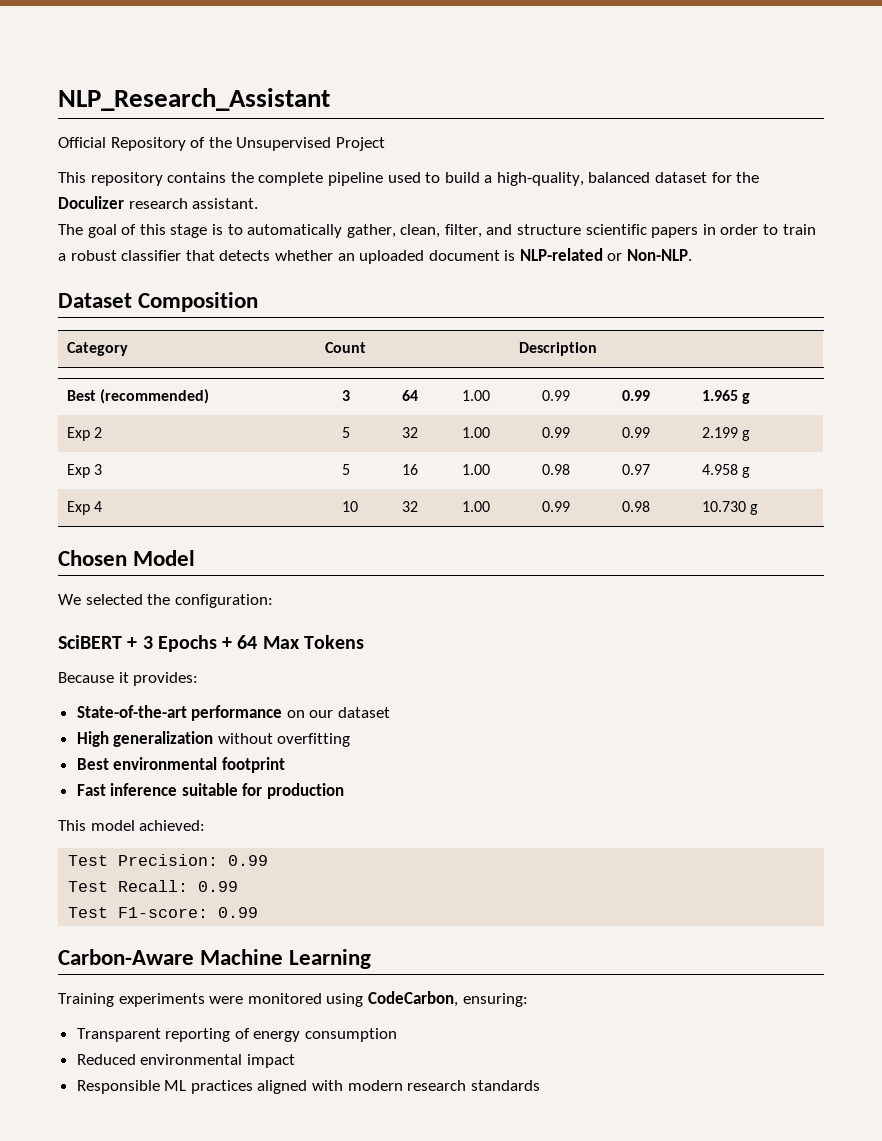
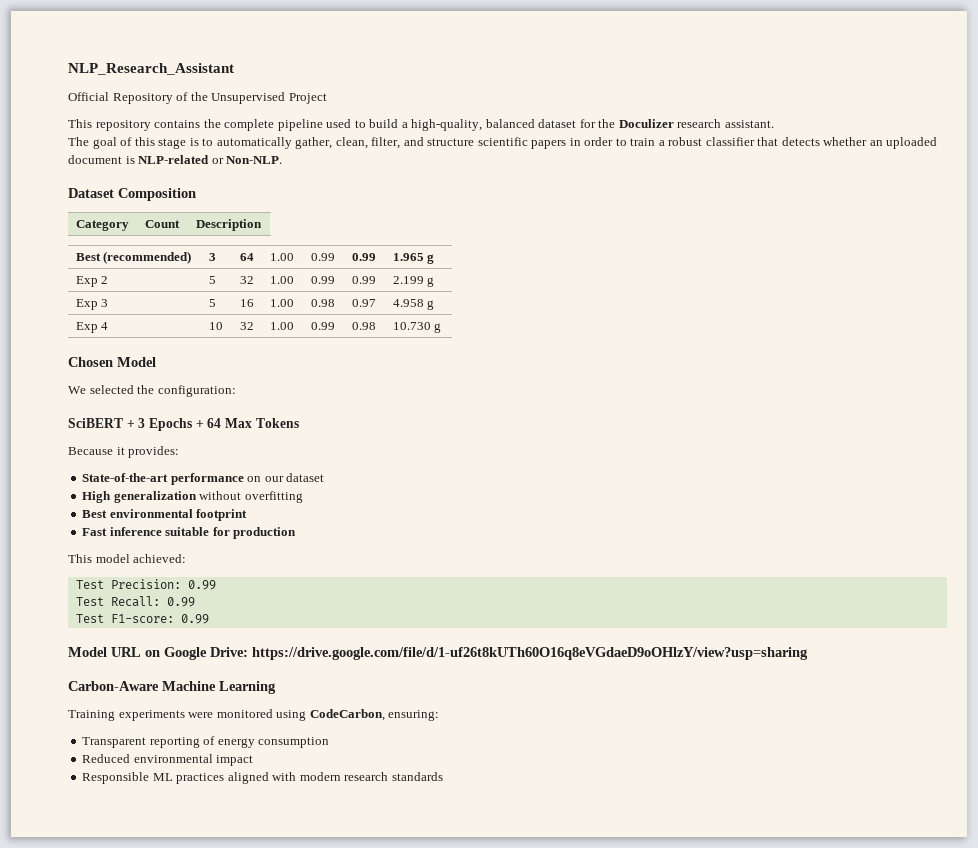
(259, 912) none -> [68,647,808,660] // Model URL on Google Drive: https://drive.google.com/file/d/1-uf26t8kUTh60O16q8eVGdaeD9oOHlzY/view?usp=sharing

